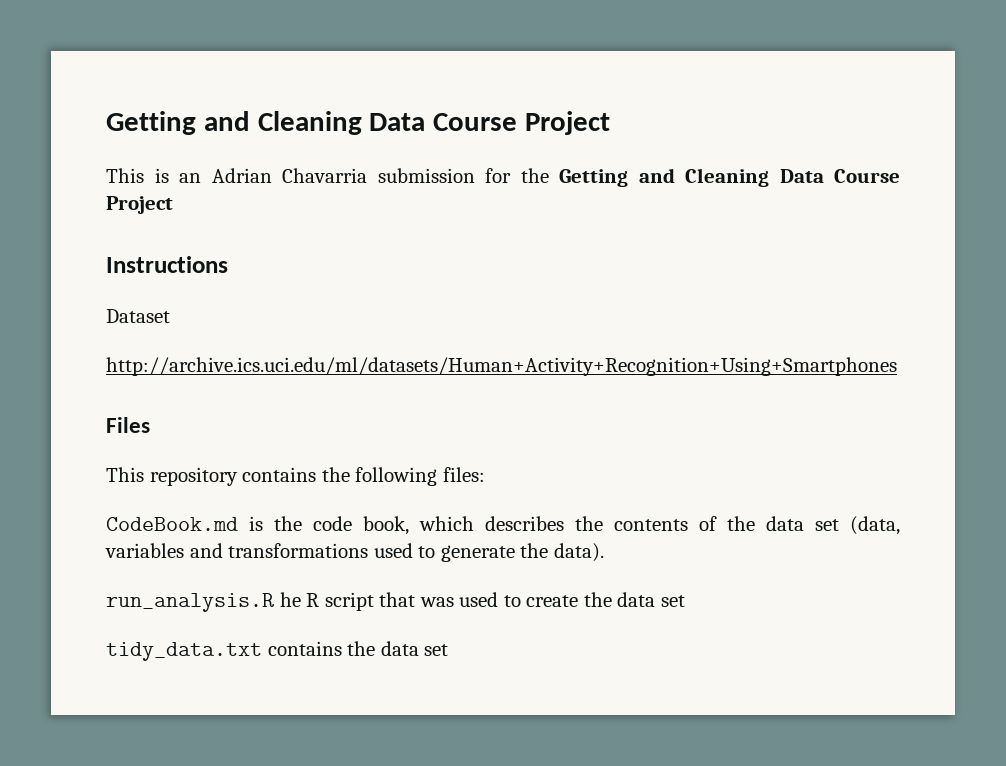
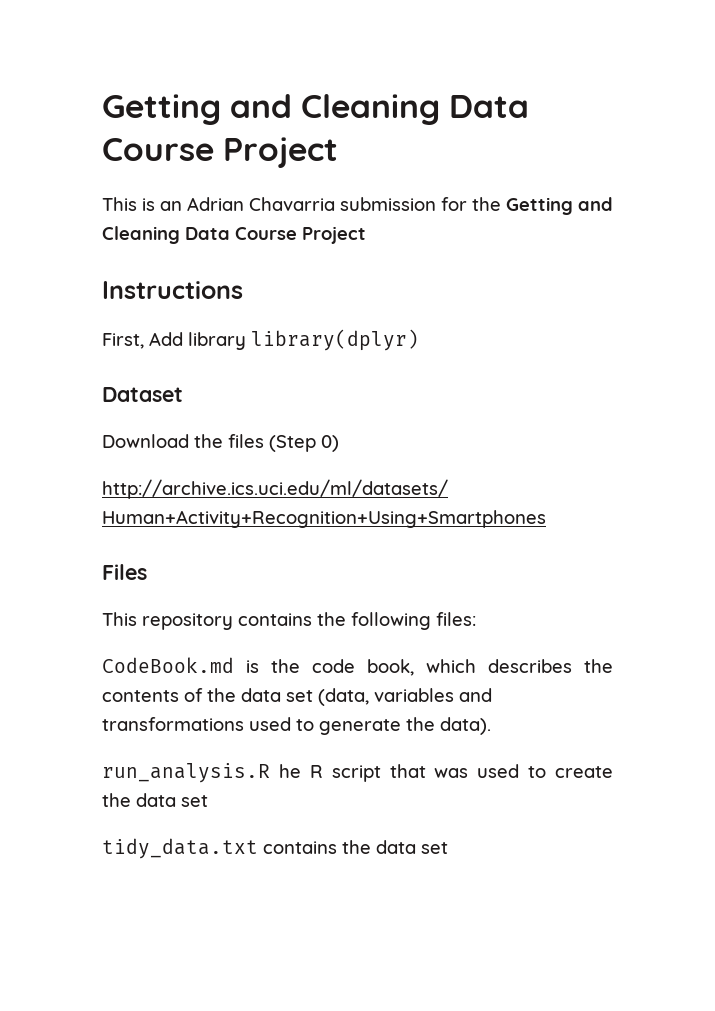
[106,309,170,323] Dataset -> [102,329,419,351] [102,387,183,402] [102,434,339,452] First, Add library library(dplyr) // Dataset // Download the files (Step 0)

